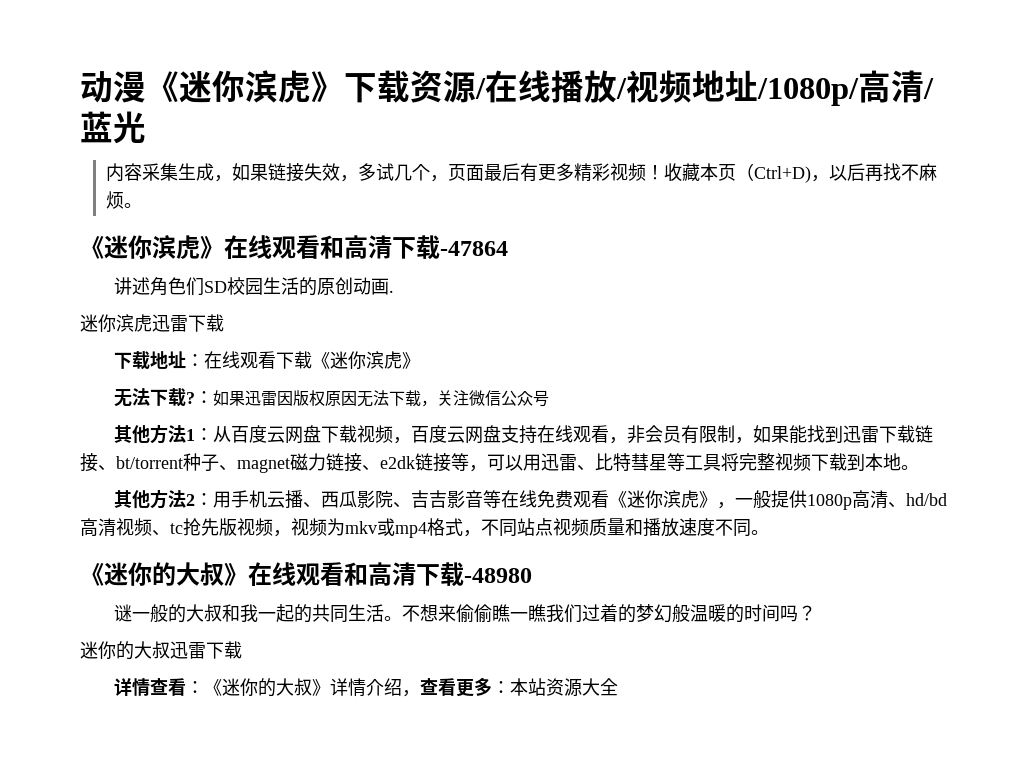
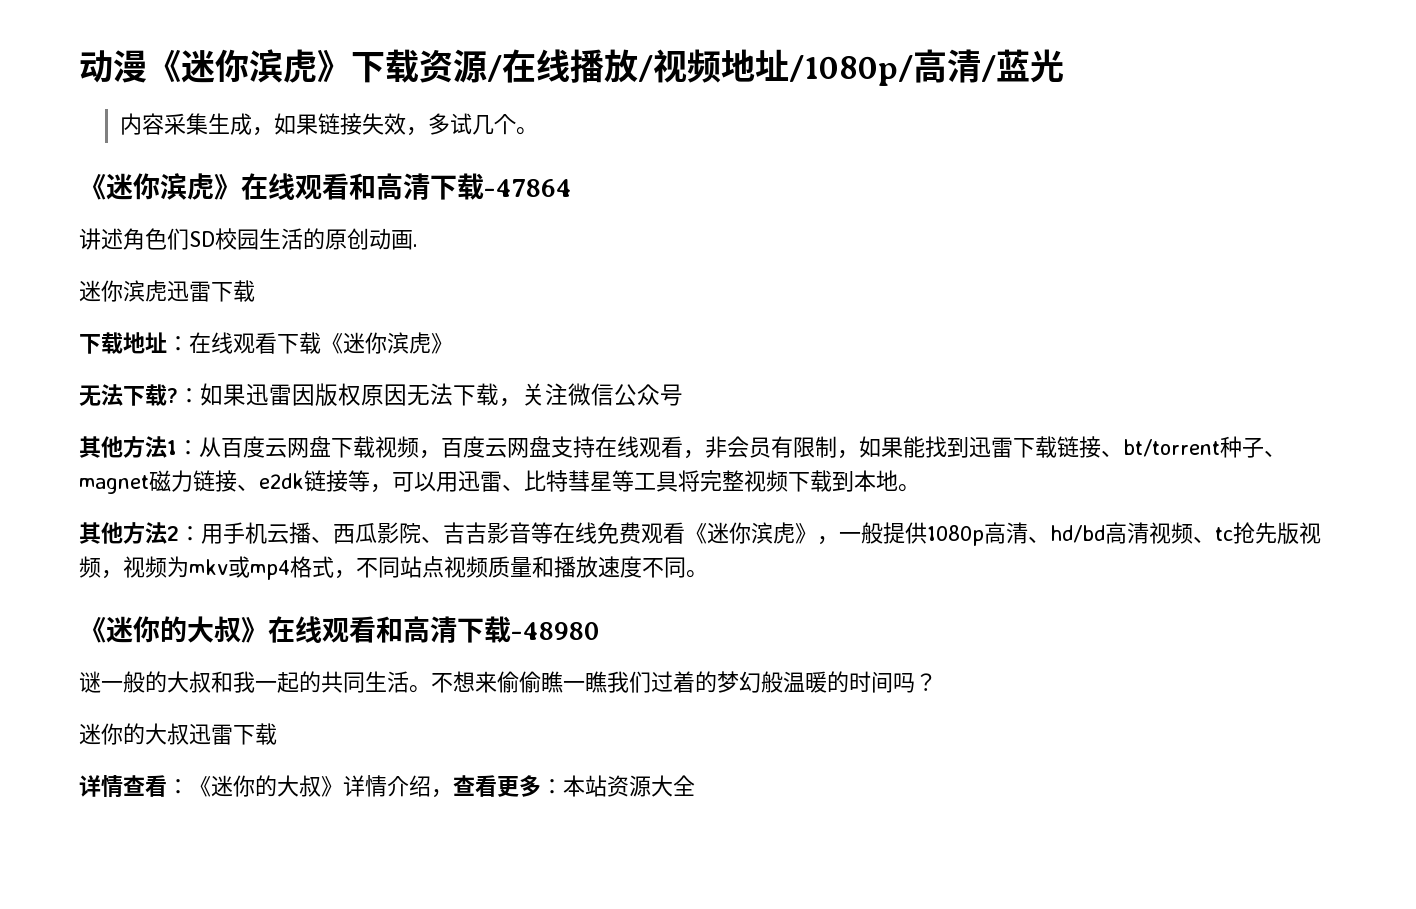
[430,163,938,183] [106,191,125,209] ，页面最后有更多精彩视频！收藏本页（Ctrl+D)，以后再找不麻烦 -> (517, 124) none

